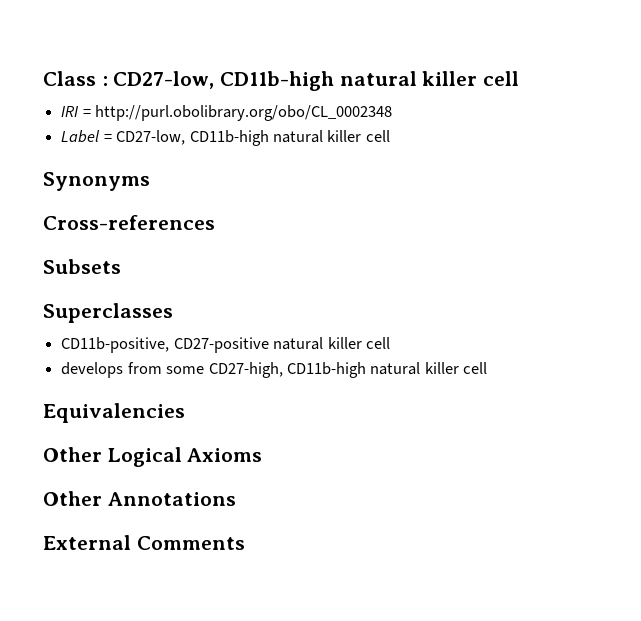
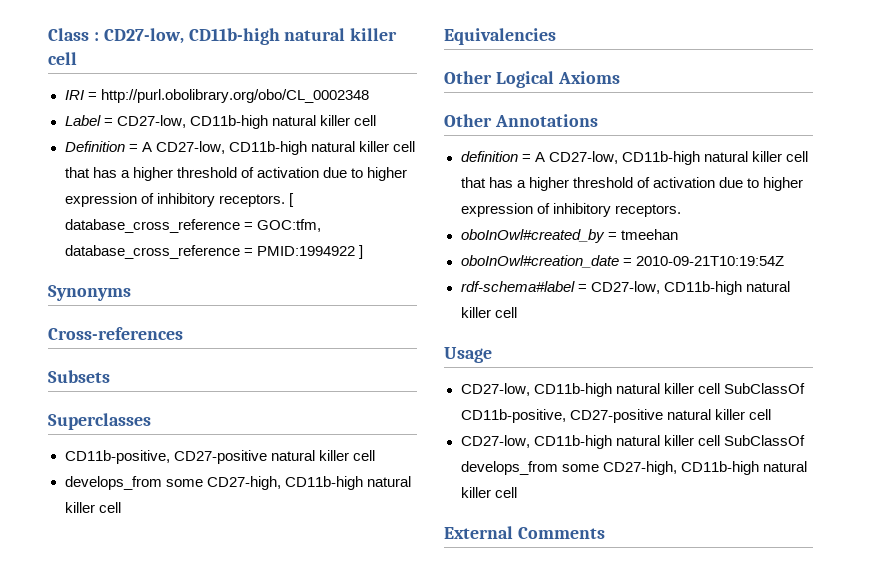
(390, 136) none -> [64,141,415,155] [64,167,407,181] [64,193,294,207] [64,219,321,233] [64,245,363,259] // Definition = A CD27-low, CD11b-high natural killer cell that has a higher threshold of activation due to higher expression of inhibitory receptors. [ database_cross_reference = GOC:tfm, database_cross_reference = PMID:1994922 ]
[61,362,162,378] develops from -> [64,476,162,490] develops_from
(236, 499) none -> [460,151,808,165] [460,177,803,191] [460,203,681,217] [460,229,678,243] [460,255,784,268] [460,281,790,295] [460,307,517,318] [444,347,492,363] [460,383,805,397] [460,409,771,423] [460,435,805,449] [460,461,807,475] [460,487,517,498] // definition = A CD27-low, CD11b-high natural killer cell that has a higher threshold of activation due to higher expression of inhibitory receptors. // oboInOwl#created_by = tmeehan // oboInOwl#creation_date = 2010-09-21T10:19:54Z // rdf-schema#label = CD27-low, CD11b-high natural killer cell // Usage // CD27-low, CD11b-high natural killer cell SubClassOf CD11b-positive, CD27-positive natural killer cell // CD27-low, CD11b-high natural killer cell SubClassOf develops_from some CD27-high, CD11b-high natural killer cell

